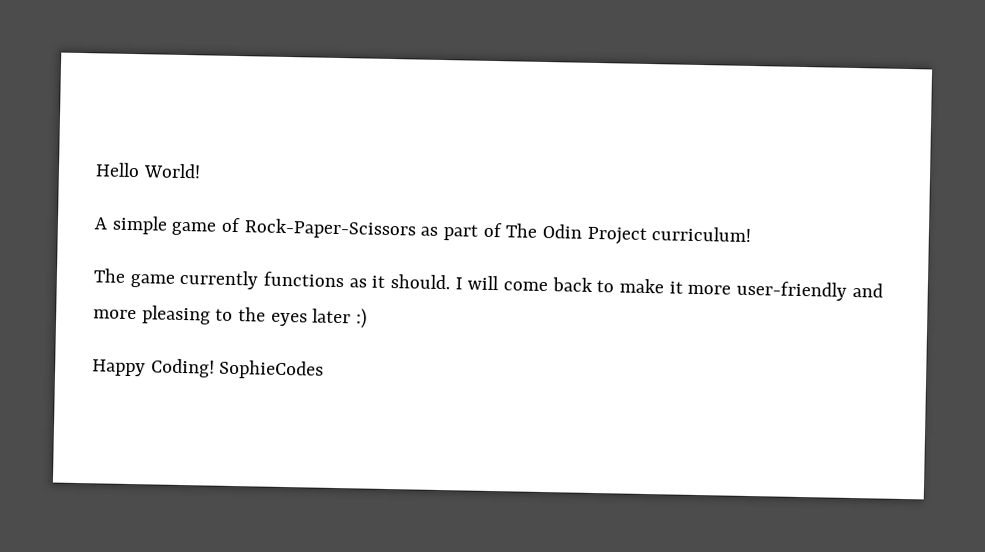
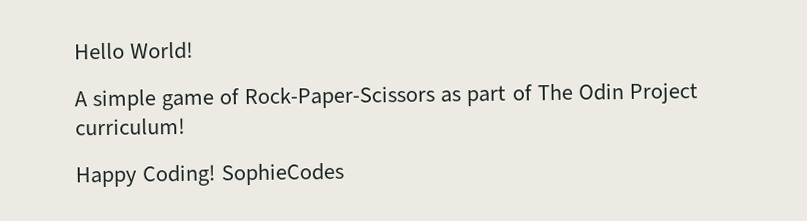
[93,268,883,301] [93,305,368,329] // The game currently functions as it should. I will come back to make it more user-friendly and more pleasing to the eyes later :) -> (186, 126) none

